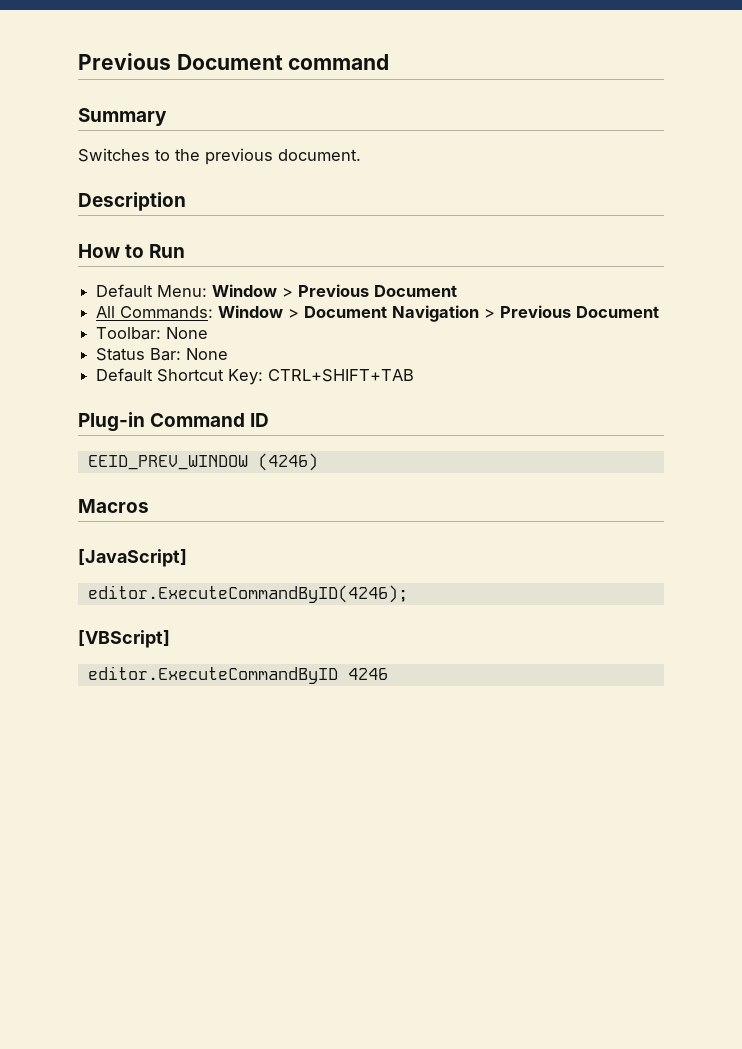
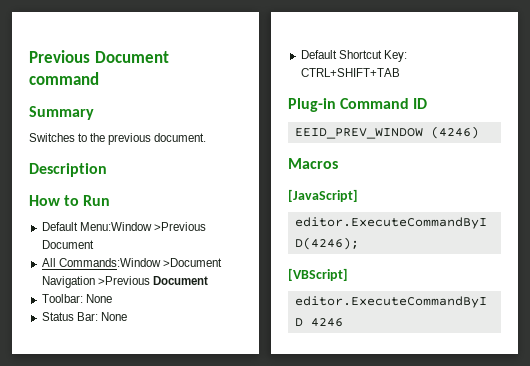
[157,284,458,297] [96,305,572,322] Menu: Window > Previous Document // All Commands: Window > Document Navigation > Previous -> [79,222,206,231] [41,240,94,249] [41,258,222,267] [41,276,150,288] Menu:Window >Previous Document // All Commands:Window >Document Navigation >Previous

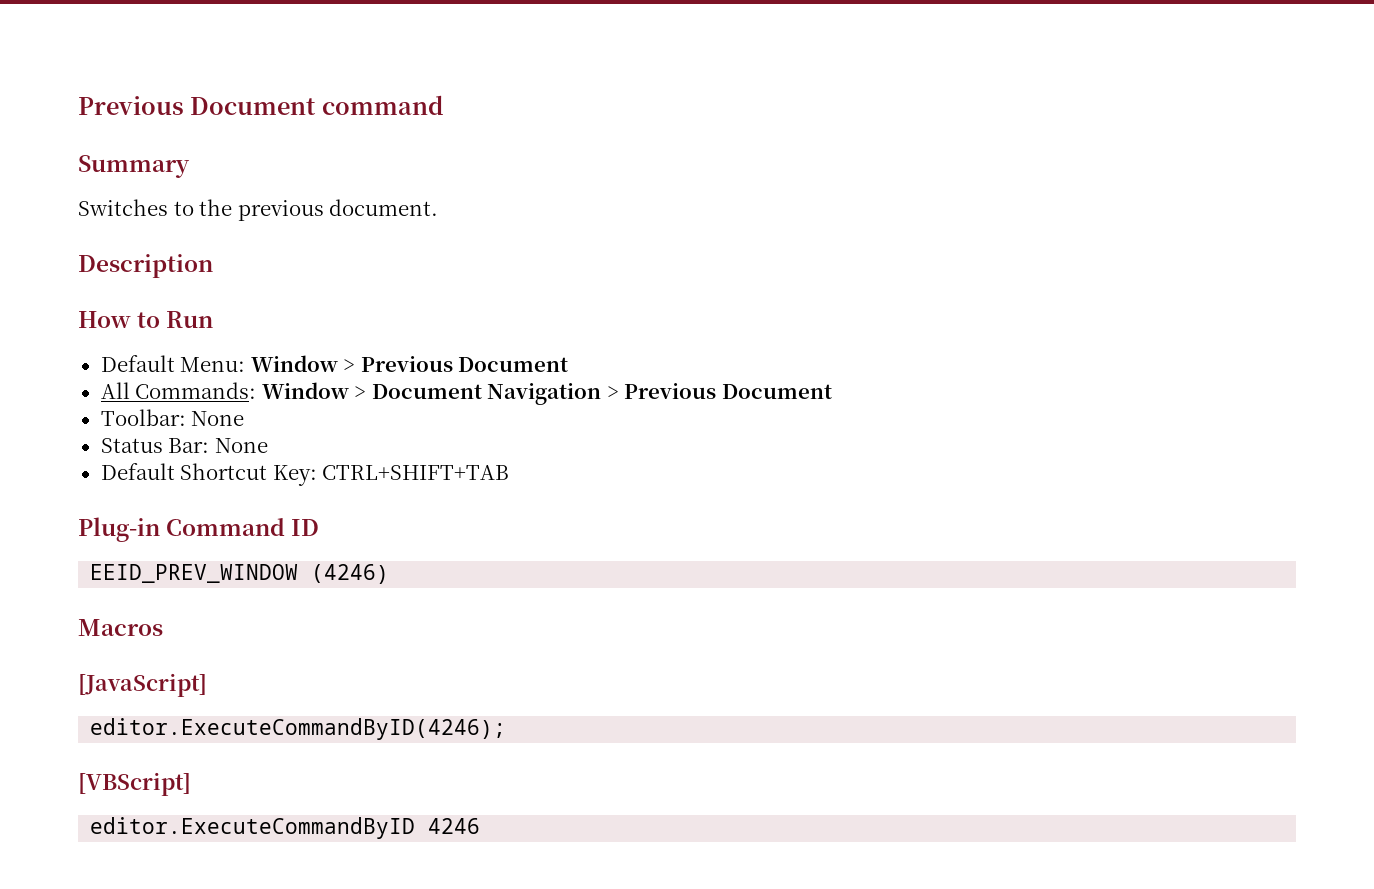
[79,222,206,231] [41,240,94,249] [41,258,222,267] [41,276,150,288] Menu:Window >Previous Document // All Commands:Window >Document Navigation >Previous -> [180,355,569,372] [100,382,717,405] Menu: Window > Previous Document // All Commands: Window > Document Navigation > Previous

